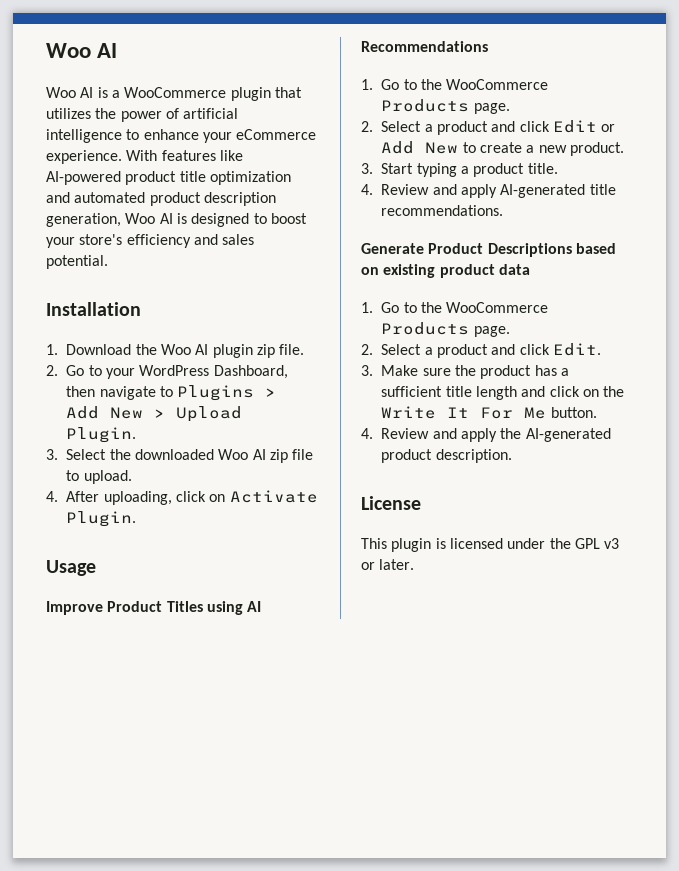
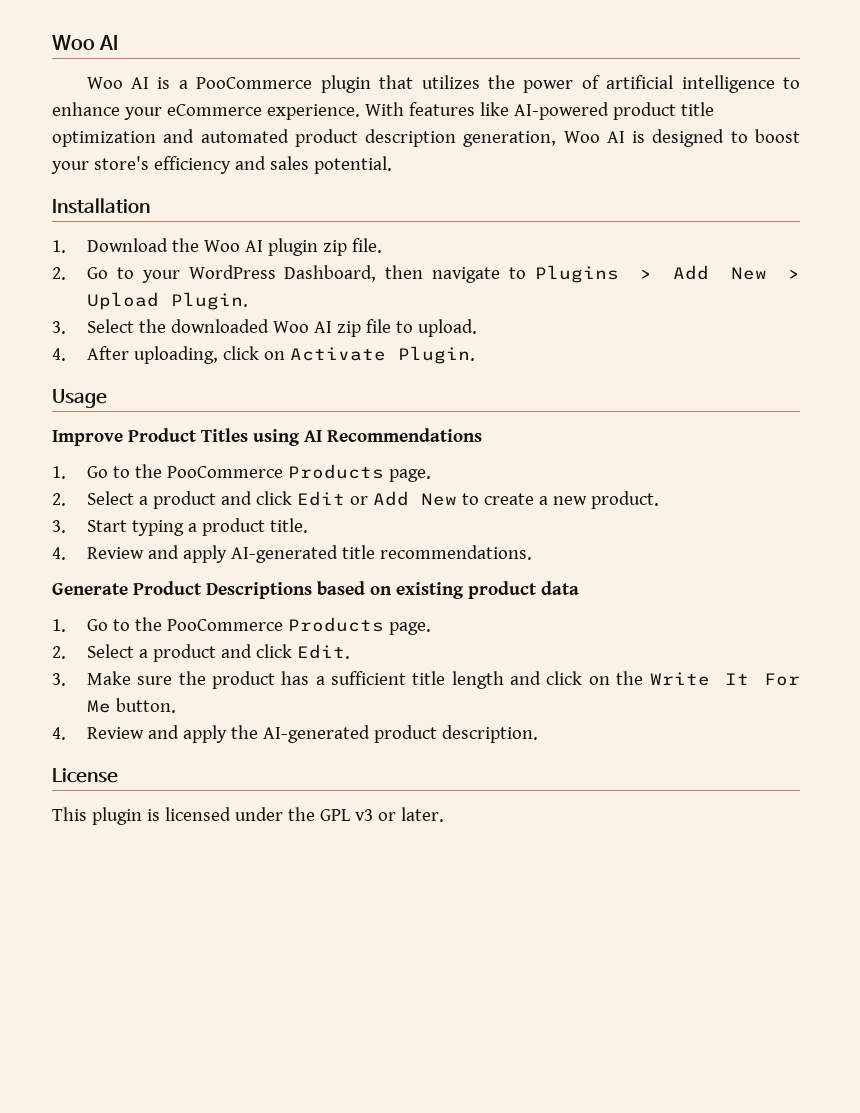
[124,87,227,98] WooCommerce -> [196,77,313,89] PooCommerce
[446,79,549,90] WooCommerce -> [166,466,283,478] PooCommerce
[446,302,549,313] WooCommerce -> [166,619,283,631] PooCommerce

